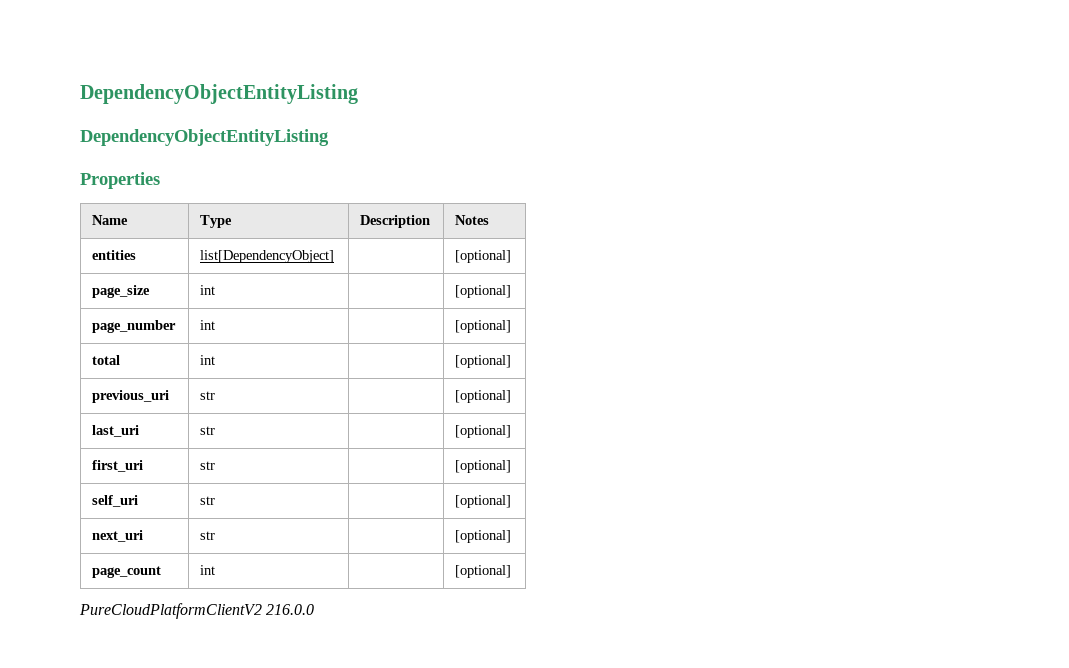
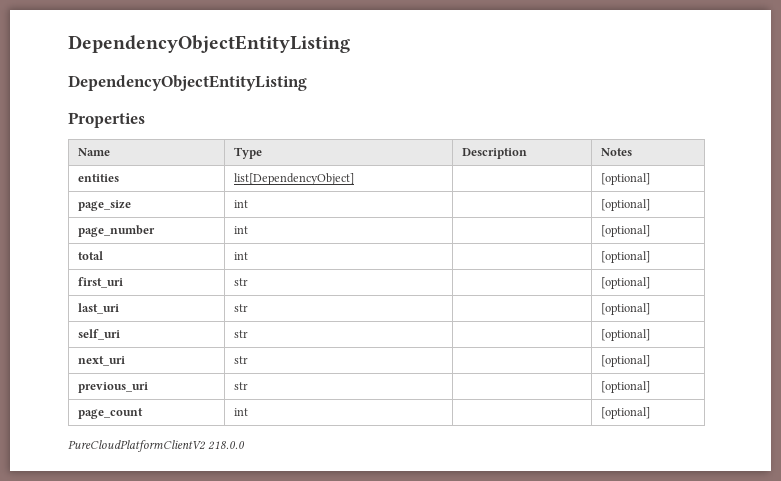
[92,390,170,403] previous_uri -> [77,277,123,288] first_uri
[92,460,144,472] [200,461,216,470] [455,460,512,473] // first_uri | str | | [optional] -> (650, 309) none
(512, 536) none -> [77,382,148,393] [233,382,248,390] [600,381,650,393] // previous_uri | str | | [optional]
[266,604,315,615] 216.0.0 -> [208,441,246,450] 218.0.0

